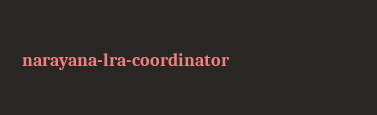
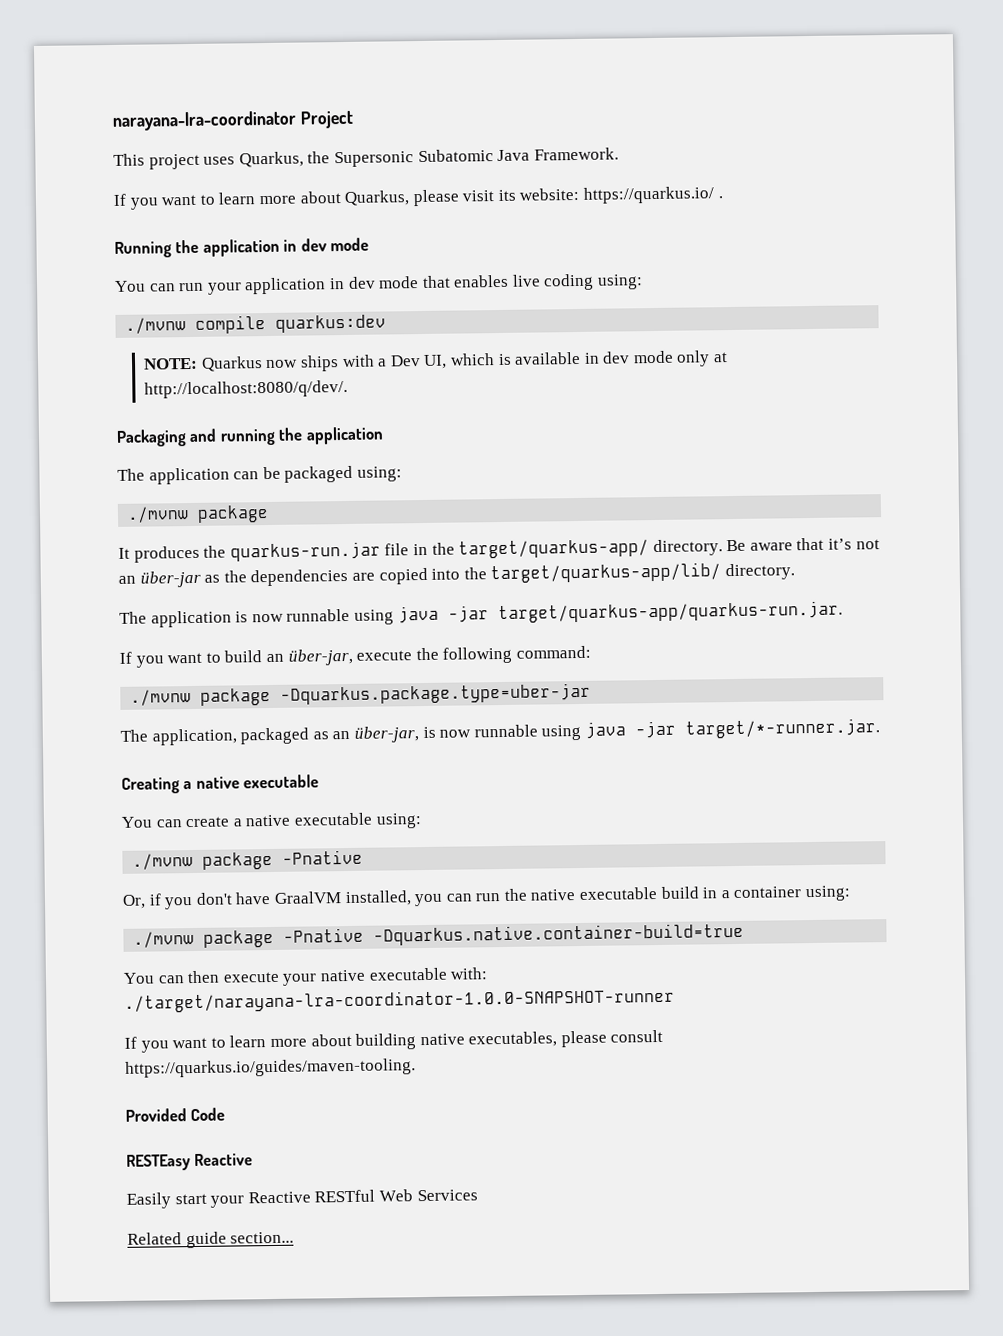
(230, 61) none -> [299,110,354,129] [113,147,619,170] [113,186,723,210] [114,237,370,258] [114,273,644,295] [125,314,387,334] [143,350,729,372] [144,379,349,399] [116,426,384,447] [117,465,402,485] [127,504,270,523] [118,537,880,563] [118,562,795,588] [119,600,843,628] [119,645,591,668] [130,682,592,706] [120,718,880,746] [121,774,320,794] [121,812,422,829] [132,849,364,870] [122,885,852,910] [133,922,745,948] [123,967,489,986] [124,987,675,1013] [124,1029,664,1053] [125,1058,416,1078] [125,1107,226,1122] [126,1153,254,1171] [126,1189,478,1209] [127,1231,295,1249] Project // This project uses Quarkus, the Supersonic Subatomic Java Framework. // If you want to learn more about Quarkus, please visit its website: https://quarkus.io/ . // Running the application in dev mode // You can run your application in dev mode that enables live coding using: // ./mvnw compile quarkus:dev // NOTE: Quarkus now ships with a Dev UI, which is available in dev mode only at http://localhost:8080/q/dev/. // Packaging and running the application // The application can be packaged using: // ./mvnw package // It produces the quarkus-run.jar file in the target/quarkus-app/ directory. Be aware that it’s not an über-jar as the dependencies are copied into the target/quarkus-app/lib/ directory. // The application is now runnable using java -jar target/quarkus-app/quarkus-run.jar. // If you want to build an über-jar, execute the following command: // ./mvnw package -Dquarkus.package.type=uber-jar // The application, packaged as an über-jar, is now runnable using java -jar target/*-runner.jar. // Creating a native executable // You can create a native executable using: // ./mvnw package -Pnative // Or, if you don't have GraalVM installed, you can run the native executable build in a container using: // ./mvnw package -Pnative -Dquarkus.native.container-build=true // You can then execute your native executable with: ./target/narayana-lra-coordinator-1.0.0-SNAPSHOT-runner // If you want to learn more about building native executables, please consult https://quarkus.io/guides/maven-tooling. // Provided Code // RESTEasy Reactive // Easily start your Reactive RESTful Web Services // Related guide section...

